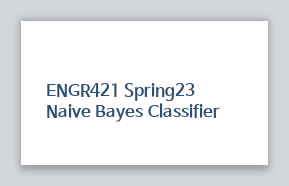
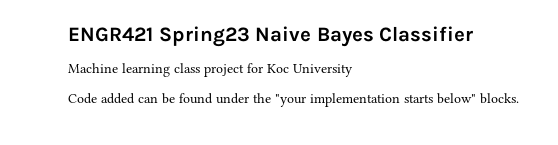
(220, 110) none -> [68,63,353,77] [68,93,519,107] // Machine learning class project for Koc University // Code added can be found under the "your implementation starts below" blocks.

